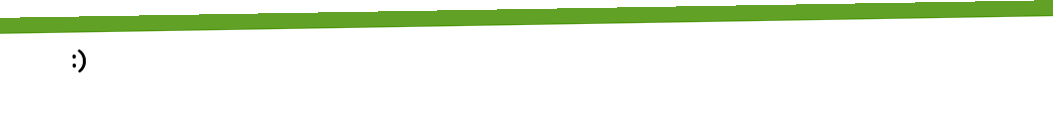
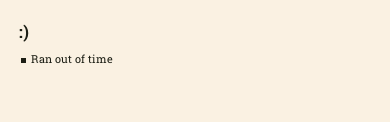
(87, 61) none -> [31,54,114,64] // Ran out of time

